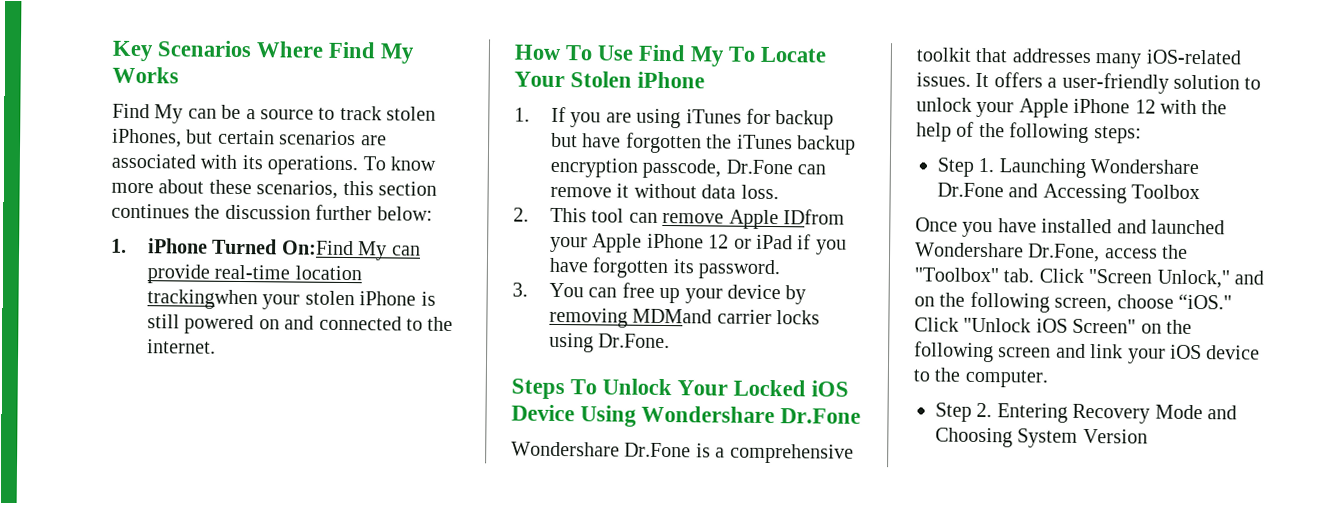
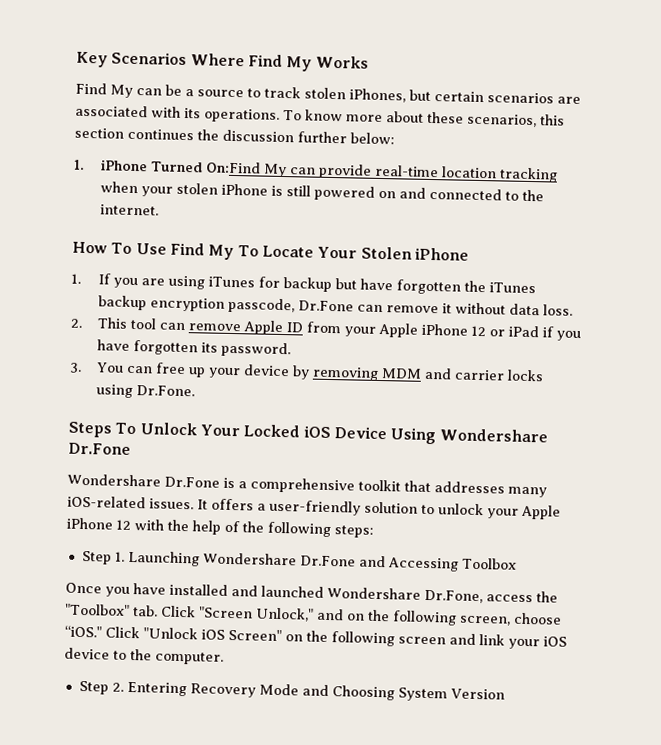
[147,289,259,310] trackingwhen -> [498,167,558,183] [99,181,138,194] tracking when
[783,209,846,225] IDfrom -> [285,321,342,334] ID from
[632,308,713,324] MDMand -> [380,367,452,380] MDM and

